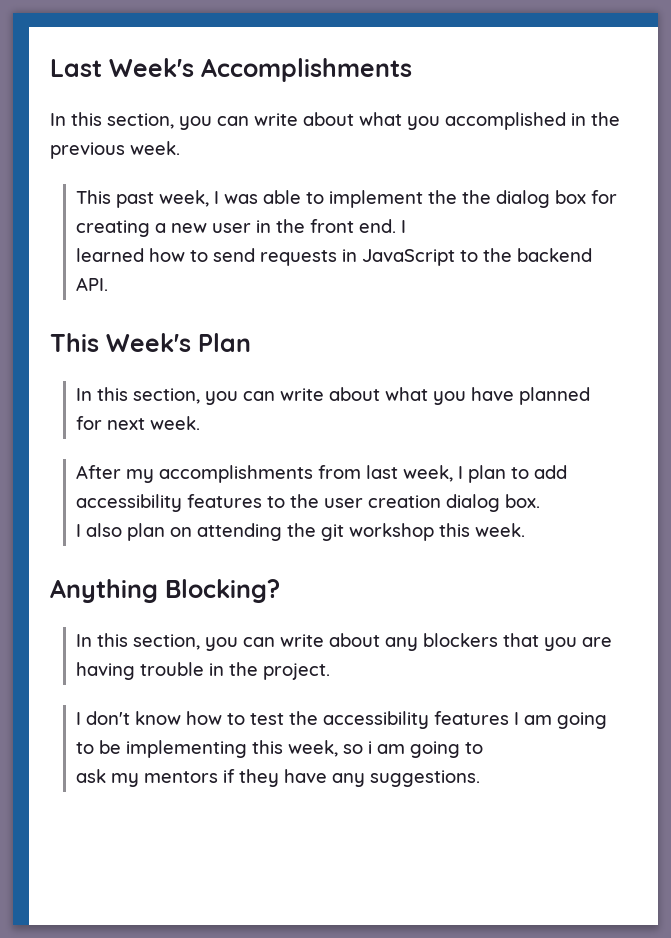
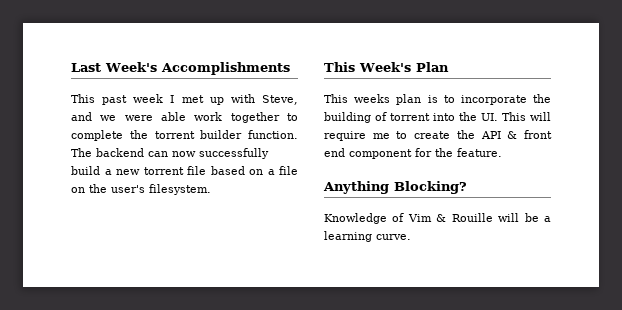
[50,112,620,130] [50,141,180,159] [76,190,618,208] [76,219,407,237] [76,248,593,266] [76,277,109,291] [50,333,251,352] [76,387,591,405] [76,416,201,430] [76,465,568,483] [76,494,541,512] [76,523,526,541] [50,579,280,603] [76,633,613,651] [76,662,331,680] [76,711,608,729] [76,740,484,758] [76,769,481,787] In this section, you can write about what you accomplished in the previous week. // This past week, I was able to implement the the dialog box for creating a new user in the front end. I // learned how to send requests in JavaScript to the backend API. // This Week's Plan // In this section, you can write about what you have planned for next week. // After my accomplishments from last week, I plan to add accessibility features to the user creation dialog box. // I also plan on attending the git workshop this week. // Anything Blocking? // In this section, you can write about any blockers that you are having trouble in the project. // I don't know how to test the accessibility features I am going to be implementing this week, so i am going to // ask my mentors if they have any suggestions. -> [71,94,298,105] [71,112,298,123] [71,130,298,141] [71,148,269,159] [71,166,298,175] [71,184,211,195] [324,62,449,72] [324,94,551,105] [324,112,551,123] [324,130,552,141] [324,148,502,159] [323,181,467,194] [324,213,551,224] [324,231,411,242] This past week I met up with Steve, and we were able work together to complete the torrent builder function. The backend can now successfully build a new torrent file based on a file on the user's filesystem. // This Week's Plan // This weeks plan is to incorporate the building of torrent into the UI. This will require me to create the API & front end component for the feature. // Anything Blocking? // Knowledge of Vim & Rouille will be a learning curve.

